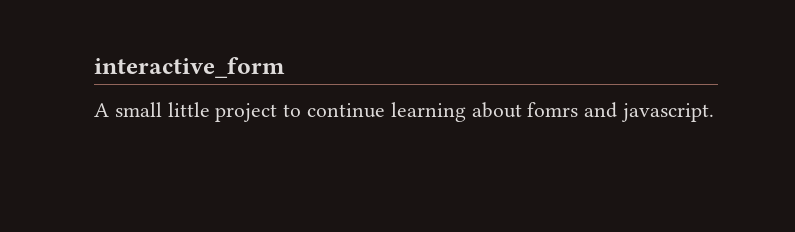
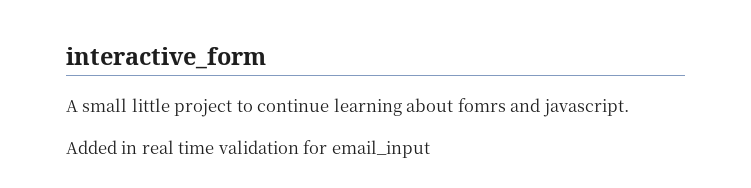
(715, 112) none -> [66,140,430,158] // Added in real time validation for email_input

